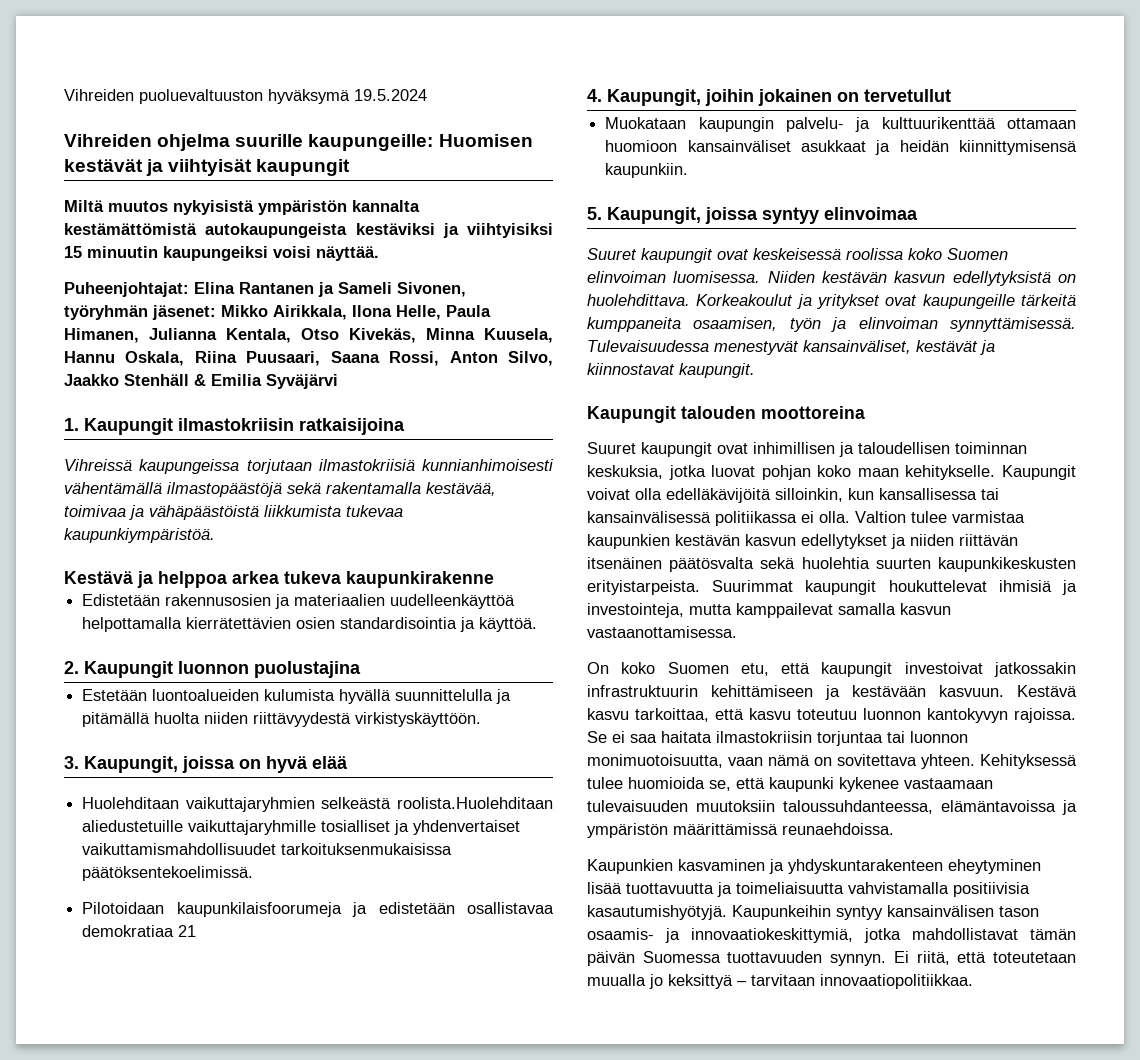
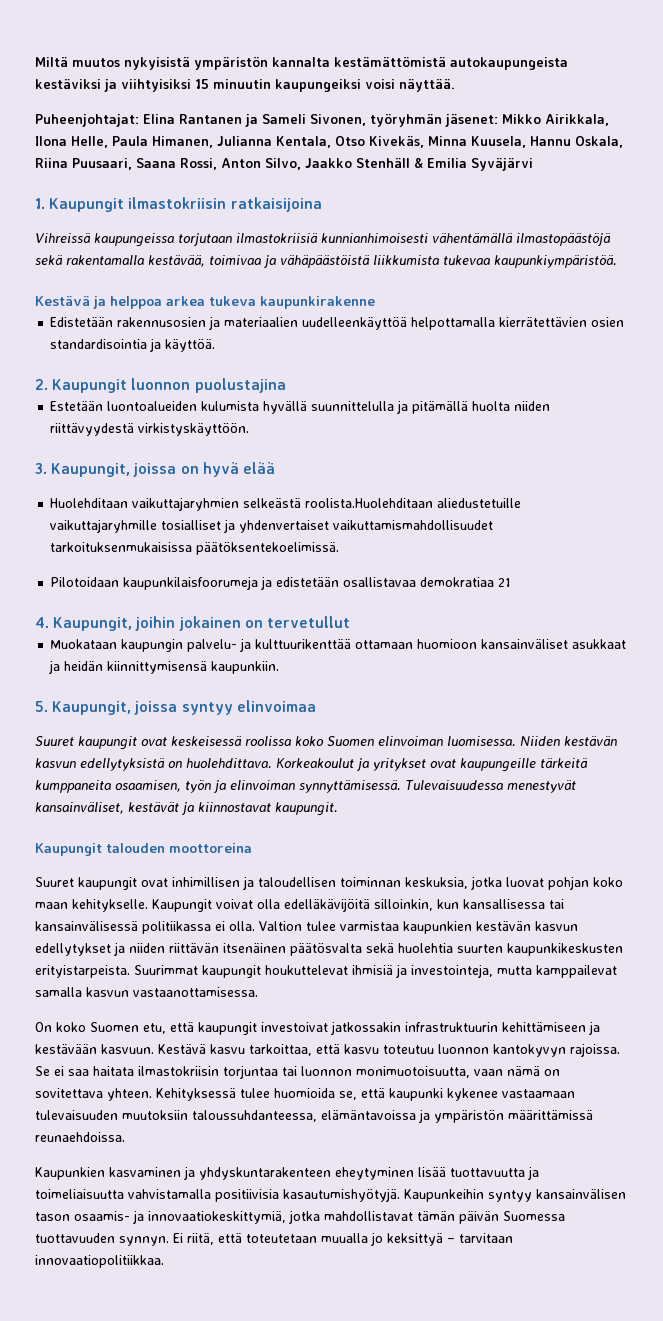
[64,89,427,104] [64,134,533,151] [64,159,351,176] Vihreiden puoluevaltuuston hyväksymä 19.5.2024 // Vihreiden ohjelma suurille kaupungeille: Huomisen kestävät ja viihtyisät kaupungit // -> (35, 62) none

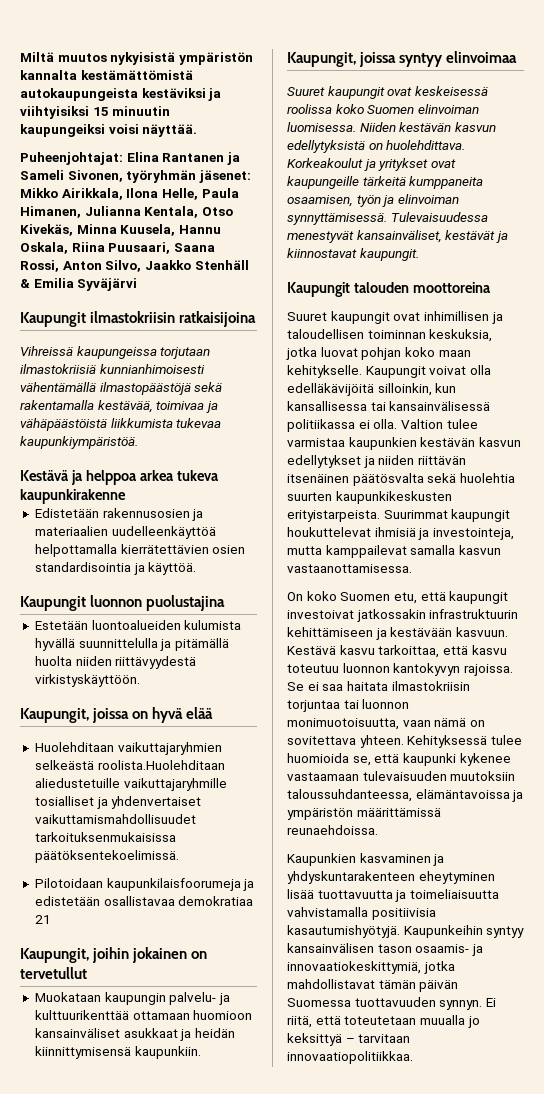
[35,198,45,209] 1. -> (138, 284) none
[35,379,48,390] 2. -> (197, 568) none
[35,463,47,474] 3. -> (140, 680) none
[35,617,49,628] 4. -> (51, 919) none
[35,701,48,712] 5. -> (201, 1052) none

